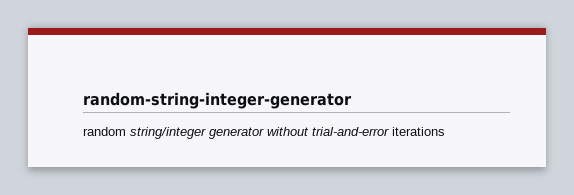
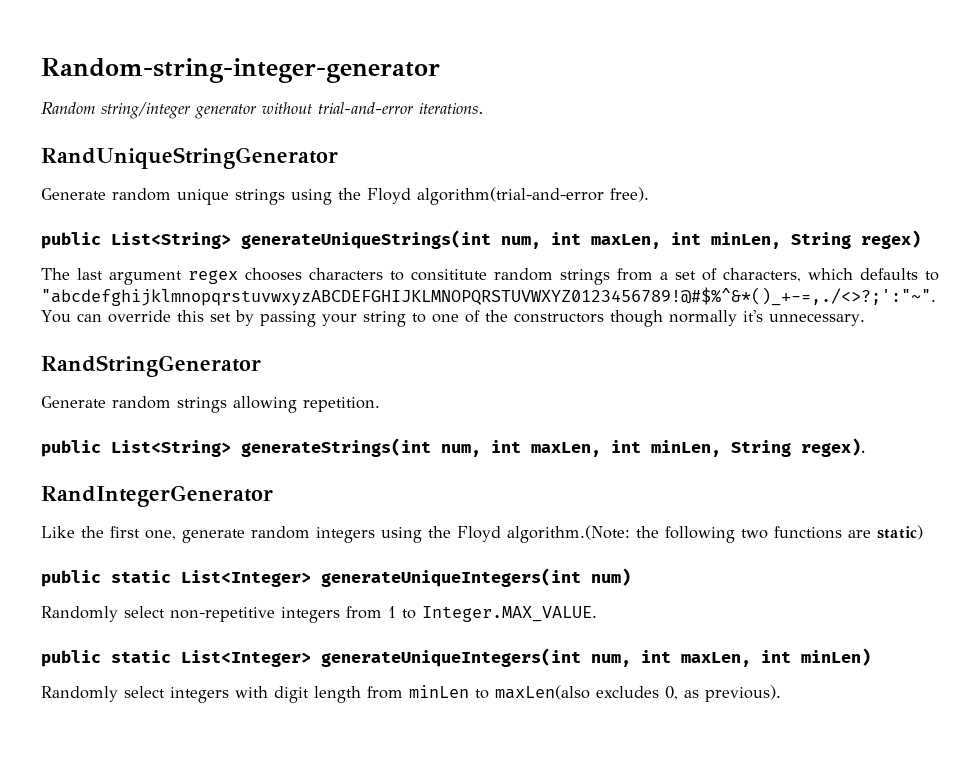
[83,92,352,109] [83,127,126,136] random-string-integer-generator // random -> [41,58,440,83] [41,102,95,115] Random-string-integer-generator // Random
[392,127,445,136] iterations -> [419,103,484,114] [41,147,338,169] [41,187,649,205] [41,230,921,249] [41,268,939,285] [41,287,936,306] [41,310,865,327] [41,355,261,377] [41,396,380,413] [41,438,865,457] [41,485,273,507] [41,525,923,543] [41,568,631,587] [41,606,597,623] [41,648,871,667] [41,685,781,703] iterations. // RandUniqueStringGenerator // Generate random unique strings using the Floyd algorithm(trial-and-error free). // public List<String> generateUniqueStrings(int num, int maxLen, int minLen, String regex) // The last argument regex chooses characters to consititute random strings from a set of characters, which defaults to "abcdefghijklmnopqrstuvwxyzABCDEFGHIJKLMNOPQRSTUVWXYZ0123456789!@#$%^&*()_+-=,./<>?;':"~". You can override this set by passing your string to one of the constructors though normally it's unnecessary. // RandStringGenerator // Generate random strings allowing repetition. // public List<String> generateStrings(int num, int maxLen, int minLen, String regex). // RandIntegerGenerator // Like the first one, generate random integers using the Floyd algorithm.(Note: the following two functions are static) // public static List<Integer> generateUniqueIntegers(int num) // Randomly select non-repetitive integers from 1 to Integer.MAX_VALUE. // public static List<Integer> generateUniqueIntegers(int num, int maxLen, int minLen) // Randomly select integers with digit length from minLen to maxLen(also excludes 0, as previous).

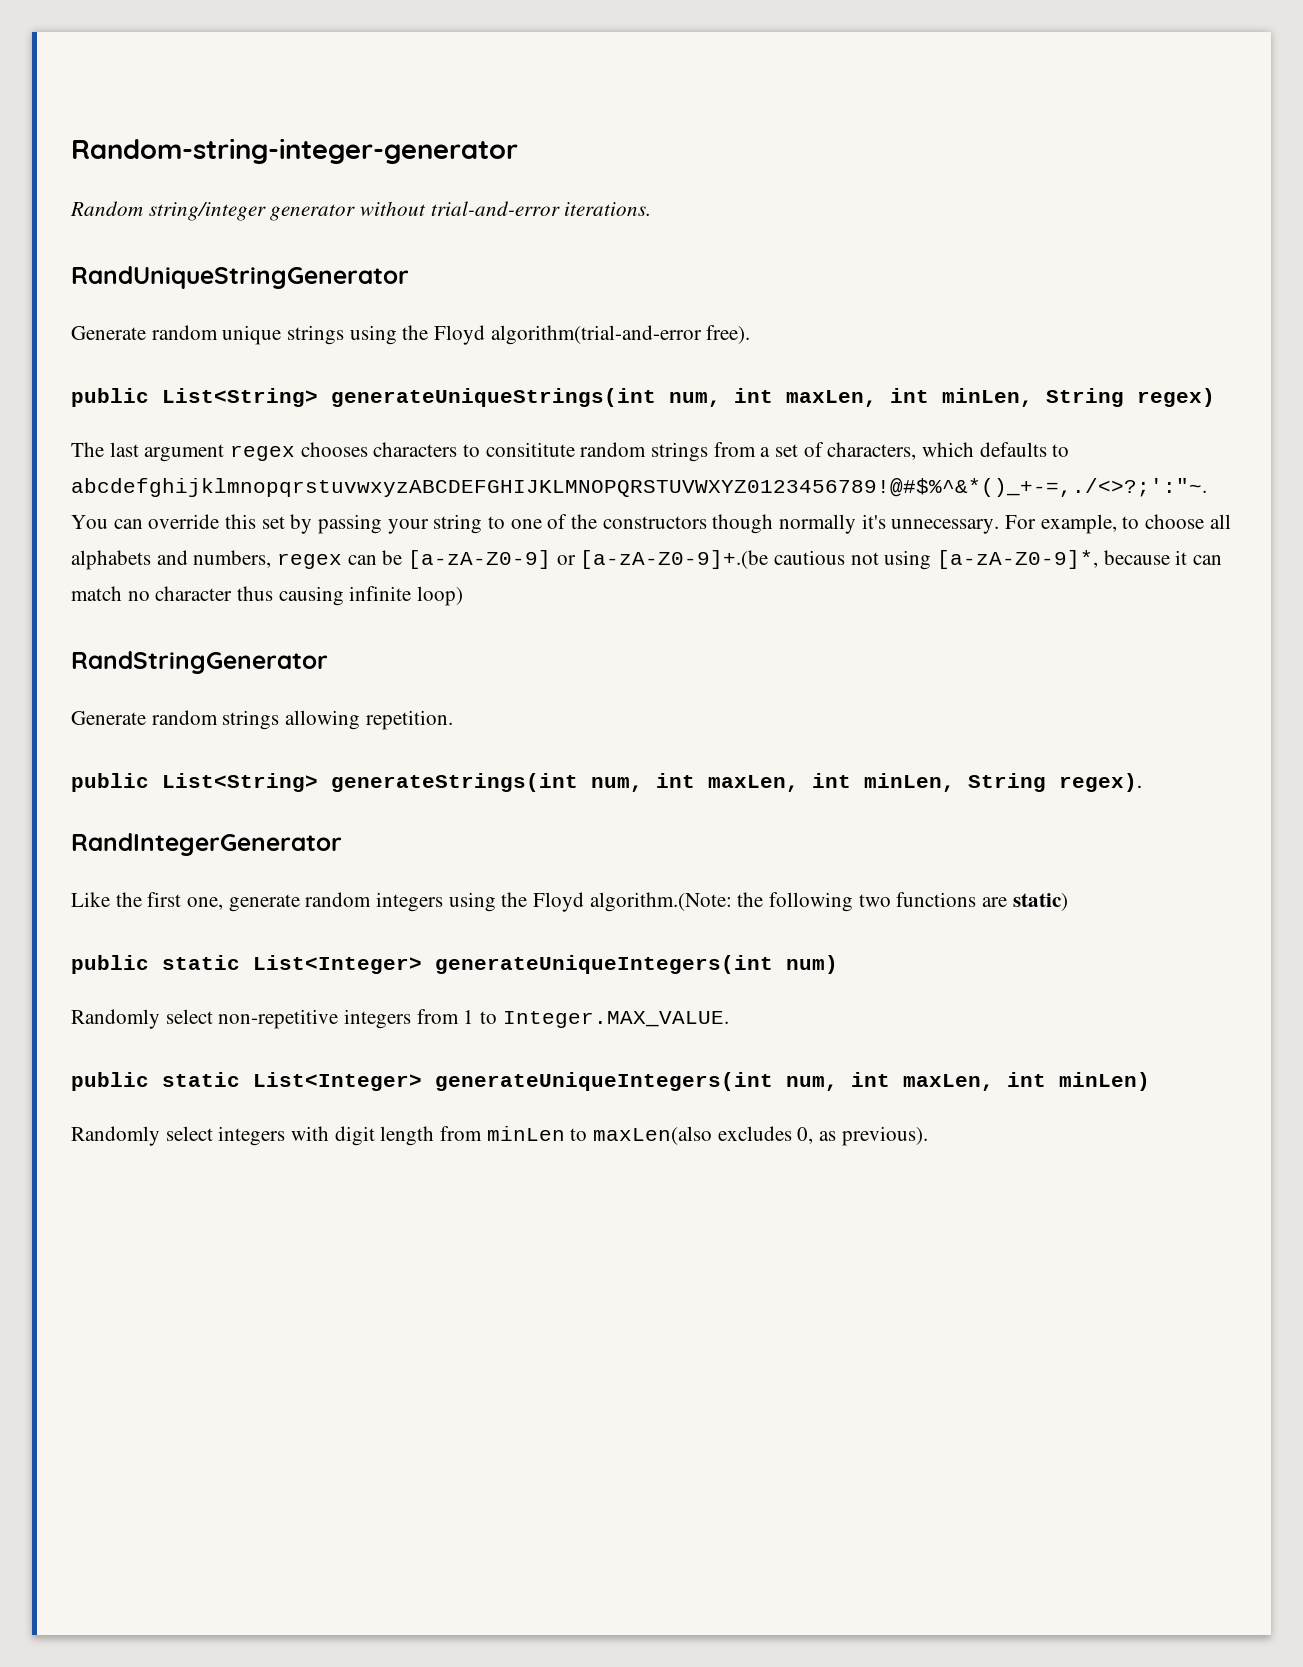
[41,287,936,306] "abcdefghijklmnopqrstuvwxyzABCDEFGHIJKLMNOPQRSTUVWXYZ0123456789!@#$%^&*()_+-=,./<>?;':"~". -> [71,478,1207,497] abcdefghijklmnopqrstuvwxyzABCDEFGHIJKLMNOPQRSTUVWXYZ0123456789!@#$%^&*()_+-=,./<>?;':"~.
(865, 319) none -> [1005,514,1231,534] [71,550,1223,570] [71,586,464,606] For example, to choose all alphabets and numbers, regex can be [a-zA-Z0-9] or [a-zA-Z0-9]+.(be cautious not using [a-zA-Z0-9]*, because it can match no character thus causing infinite loop)

